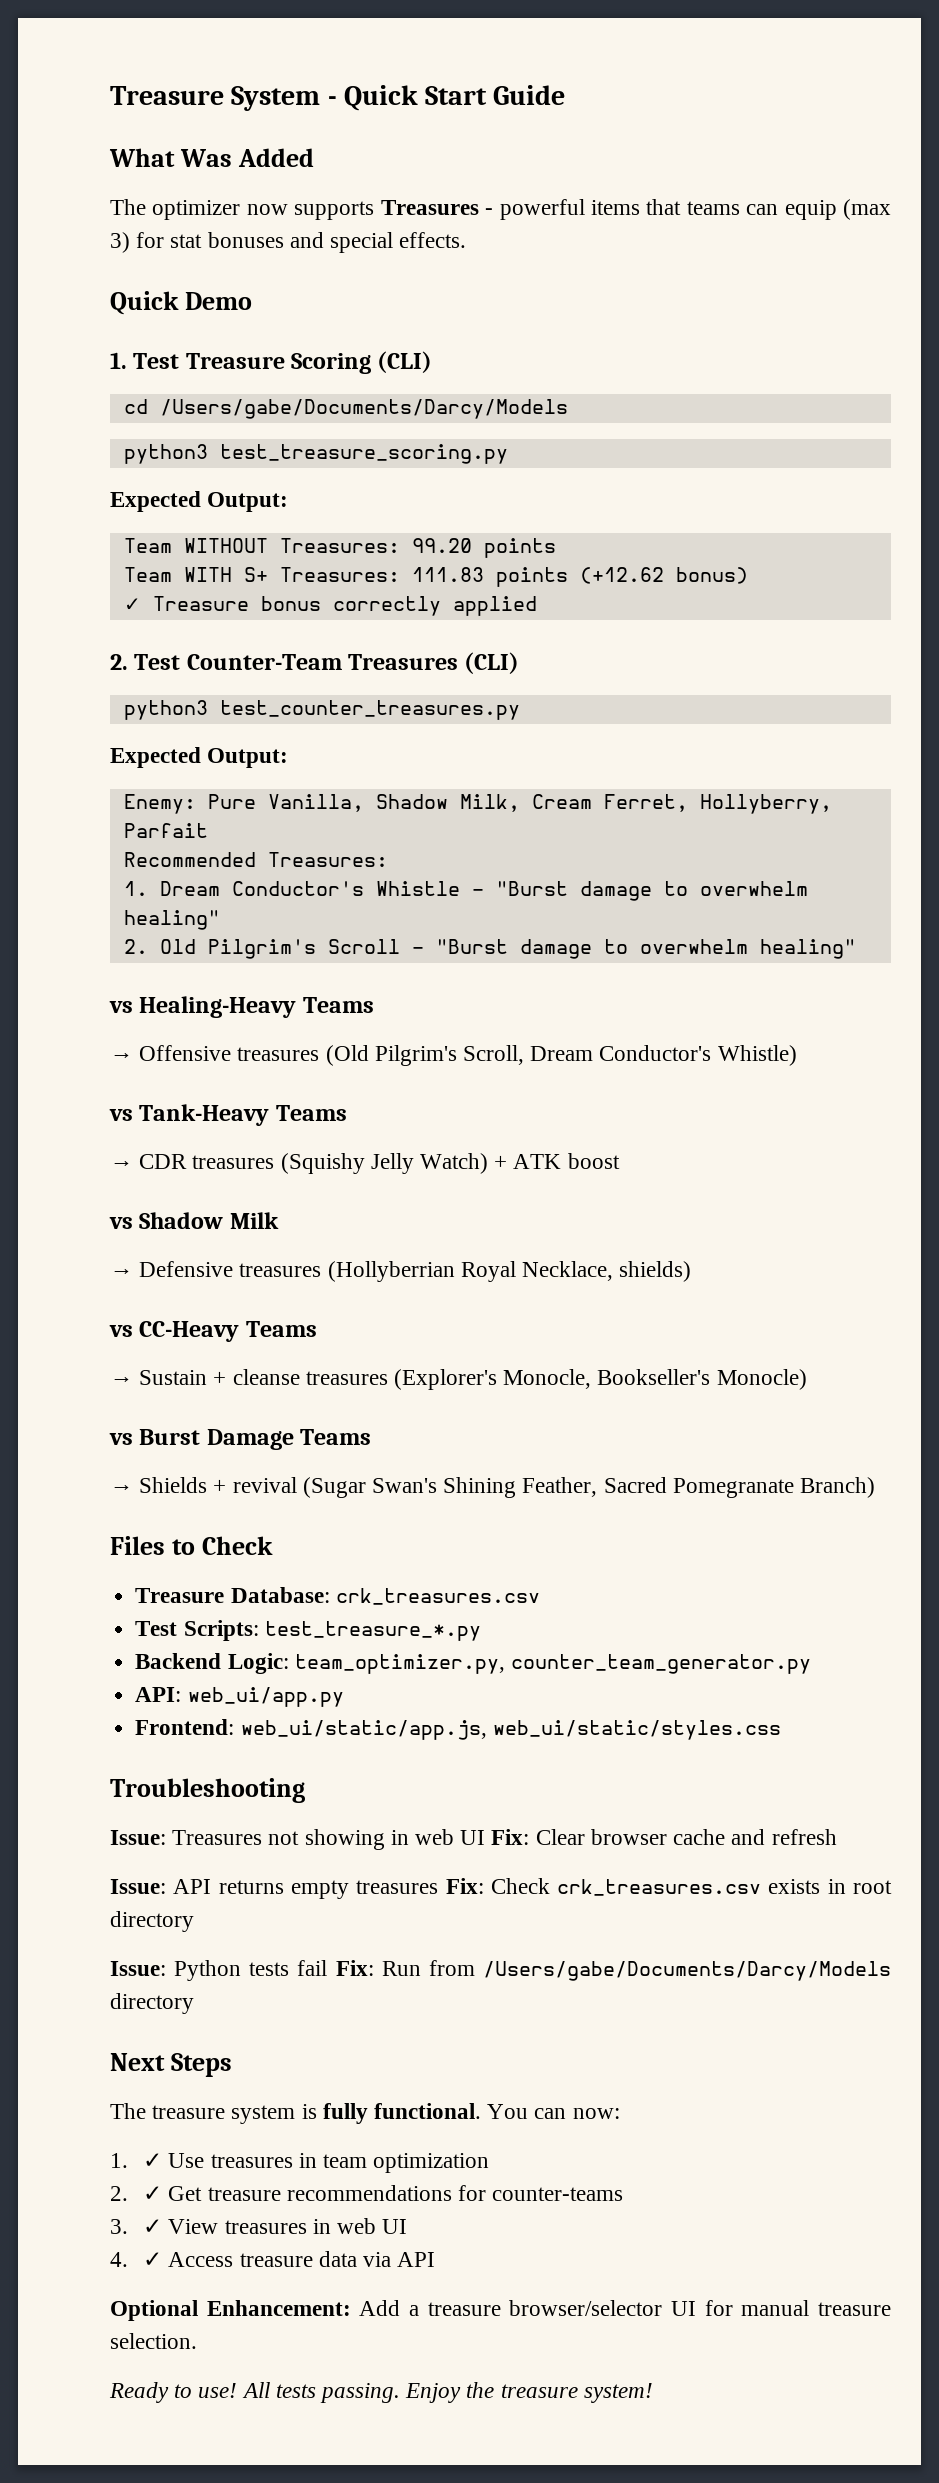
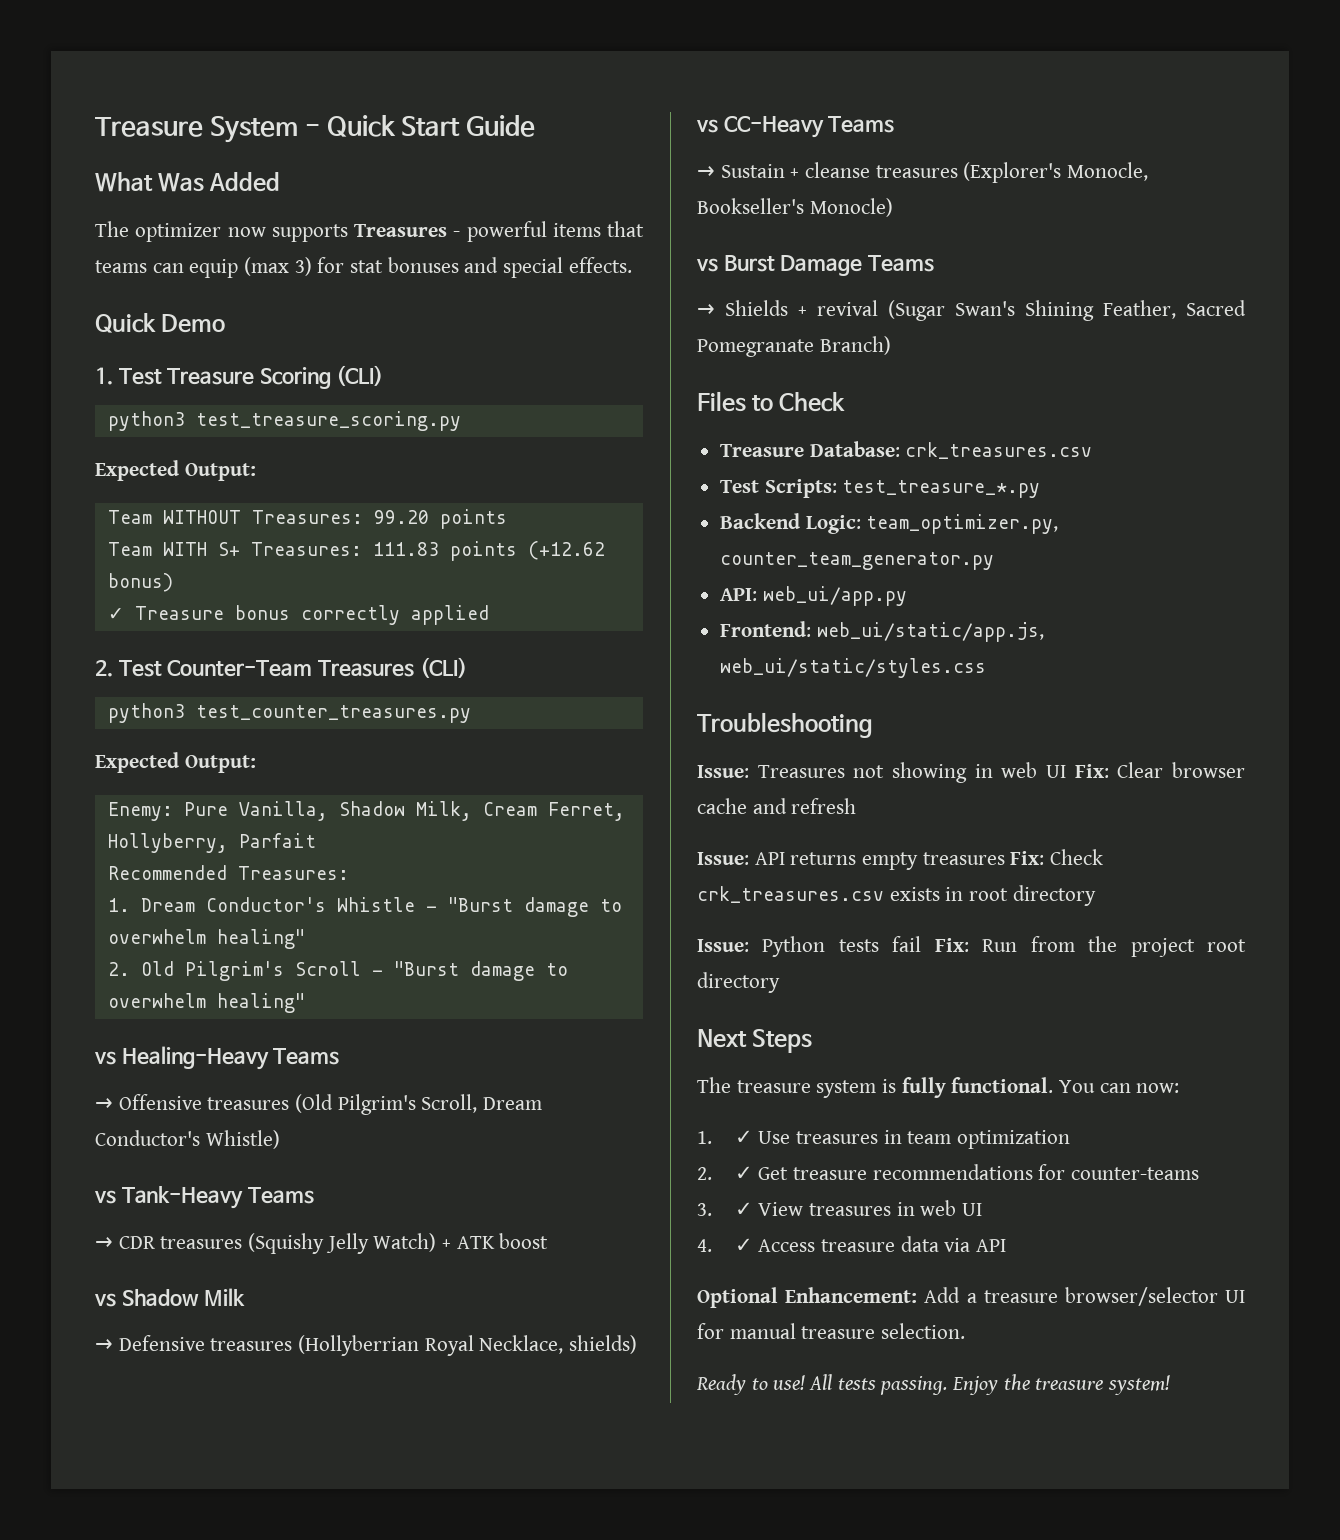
[123,399,568,419] // cd /Users/gabe/Documents/Darcy/Models -> (384, 375) none
[483,1961,891,1981] /Users/gabe/Documents/Darcy/Models -> [1088,936,1246,957] the project root

